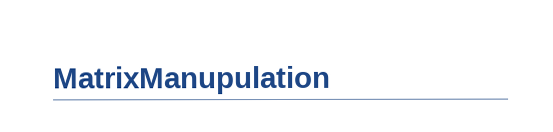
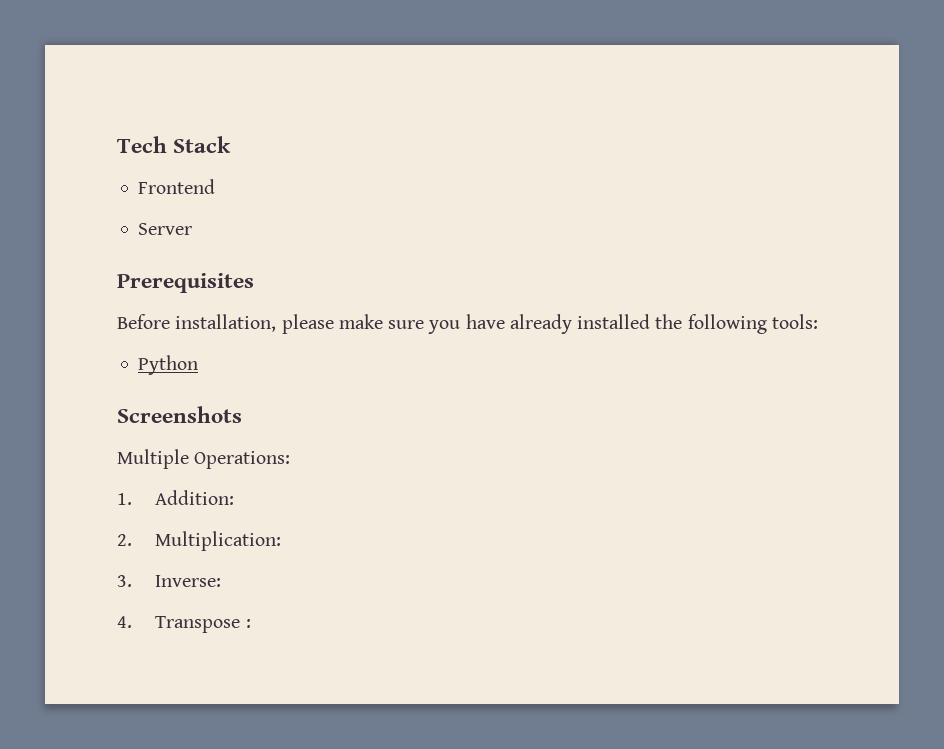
[53,65,331,95] MatrixManupulation -> [117,136,232,153] [138,179,216,194] [138,223,193,235] [117,273,254,293] [117,314,818,334] [138,355,199,375] [117,406,242,423] [117,449,291,469] [117,490,235,505] [117,531,282,551] [117,575,222,587] [117,616,251,633] Tech Stack // Frontend // Server // Prerequisites // Before installation, please make sure you have already installed the following tools: // Python // Screenshots // Multiple Operations: // 1. Addition: // 2. Multiplication: // 3. Inverse: // 4. Transpose :

